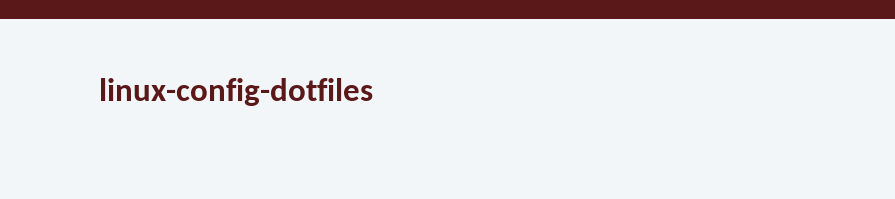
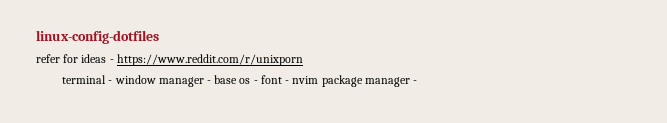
(373, 92) none -> [36,54,303,66] [62,75,418,87] // refer for ideas - https://www.reddit.com/r/unixporn // terminal - window manager - base os - font - nvim package manager -

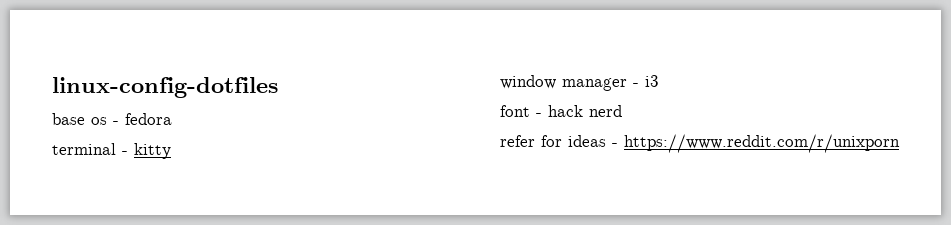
(159, 37) none -> [52,113,172,125] [52,143,171,159] [500,75,659,91] [500,105,622,117] // base os - fedora // terminal - kitty // window manager - i3 // font - hack nerd
[62,75,418,87] // terminal - window manager - base os - font - nvim package manager - -> (900, 143) none

